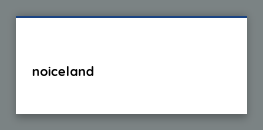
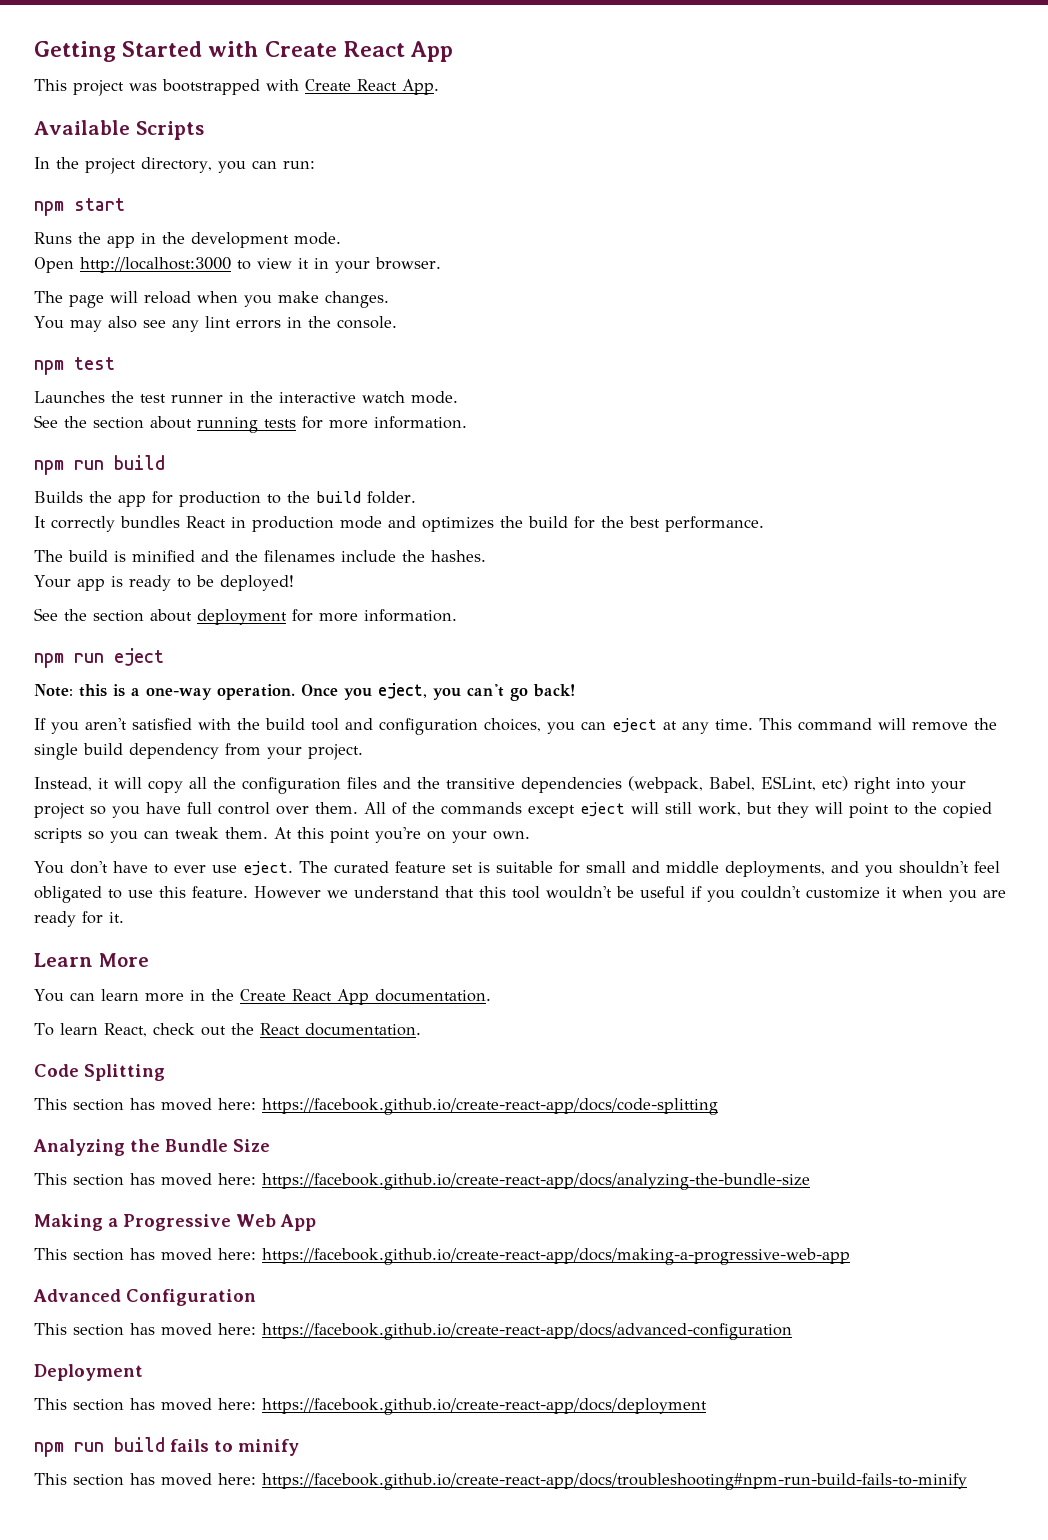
[32,66,94,76] noiceland -> [34,41,454,62] [34,79,439,96] [34,120,204,140] [34,157,315,174] [34,198,125,216] [34,232,341,248] [34,257,441,273] [34,291,389,308] [34,316,397,332] [34,357,115,375] [34,391,458,404] [34,415,467,433] [34,455,165,475] [34,491,416,507] [34,516,764,532] [34,550,486,562] [34,575,294,591] [34,608,457,625] [34,648,164,668] [34,683,575,701] [34,718,997,735] [34,743,363,760] [34,776,966,794] [34,802,992,819] [34,827,530,843] [34,861,1000,877] [34,886,1006,903] [34,911,124,927] [34,953,149,967] [34,989,491,1005] [34,1023,421,1037] [34,1064,165,1081] [34,1098,718,1115] [33,1139,270,1156] [34,1173,810,1190] [34,1214,316,1231] [34,1248,850,1265] [33,1289,256,1306] [34,1323,792,1340] [34,1364,143,1381] [34,1398,707,1415] [34,1437,299,1457] [34,1473,967,1490] Getting Started with Create React App // This project was bootstrapped with Create React App. // Available Scripts // In the project directory, you can run: // npm start // Runs the app in the development mode. // Open http://localhost:3000 to view it in your browser. // The page will reload when you make changes. // You may also see any lint errors in the console. // npm test // Launches the test runner in the interactive watch mode. // See the section about running tests for more information. // npm run build // Builds the app for production to the build folder. // It correctly bundles React in production mode and optimizes the build for the best performance. // The build is minified and the filenames include the hashes. // Your app is ready to be deployed! // See the section about deployment for more information. // npm run eject // Note: this is a one-way operation. Once you eject, you can't go back! // If you aren't satisfied with the build tool and configuration choices, you can eject at any time. This command will remove the single build dependency from your project. // Instead, it will copy all the configuration files and the transitive dependencies (webpack, Babel, ESLint, etc) right into your project so you have full control over them. All of the commands except eject will still work, but they will point to the copied scripts so you can tweak them. At this point you're on your own. // You don't have to ever use eject. The curated feature set is suitable for small and middle deployments, and you shouldn't feel obligated to use this feature. However we understand that this tool wouldn't be useful if you couldn't customize it when you are ready for it. // Learn More // You can learn more in the Create React App documentation. // To learn React, check out the React documentation. // Code Splitting // This section has moved here: https://facebook.github.io/create-react-app/docs/code-splitting // Analyzing the Bundle Size // This section has moved here: https://facebook.github.io/create-react-app/docs/analyzing-the-bundle-size // Making a Progressive Web App // This section has moved here: https://facebook.github.io/create-react-app/docs/making-a-progressive-web-app // Advanced Configuration // This section has moved here: https://facebook.github.io/create-react-app/docs/advanced-configuration // Deployment // This section has moved here: https://facebook.github.io/create-react-app/docs/deployment // npm run build fails to minify // This section has moved here: https://facebook.github.io/create-react-app/docs/troubleshooting#npm-run-build-fails-to-minify

